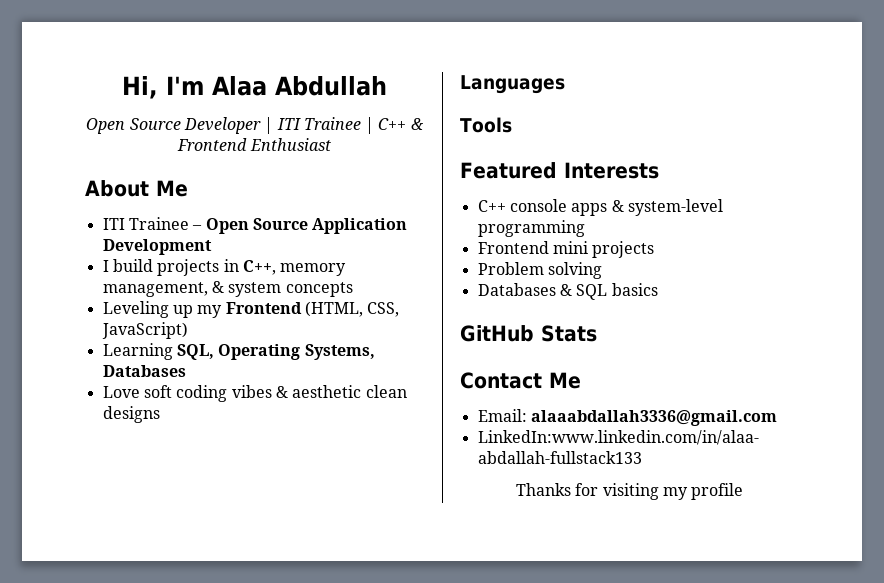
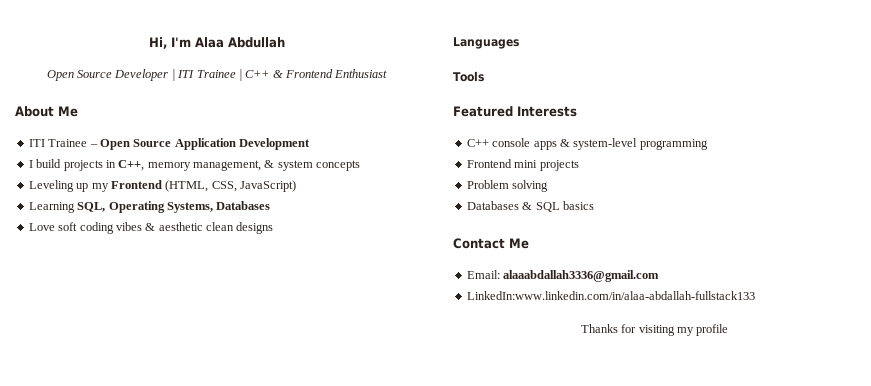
[460,325,597,342] // GitHub Stats -> (594, 205) none

